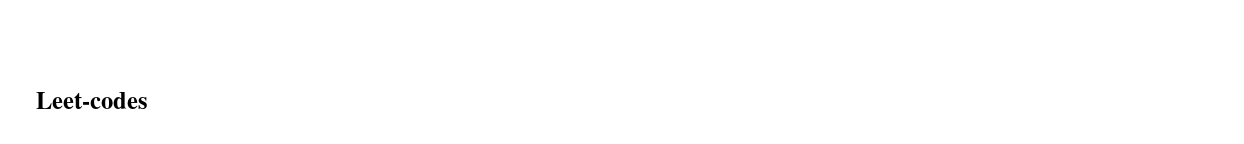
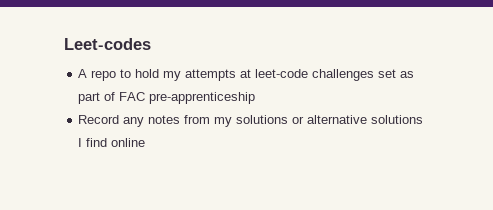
(148, 100) none -> [78,69,415,81] [78,92,256,104] [78,115,424,127] [78,138,146,147] // A repo to hold my attempts at leet-code challenges set as part of FAC pre-apprenticeship // Record any notes from my solutions or alternative solutions I find online

